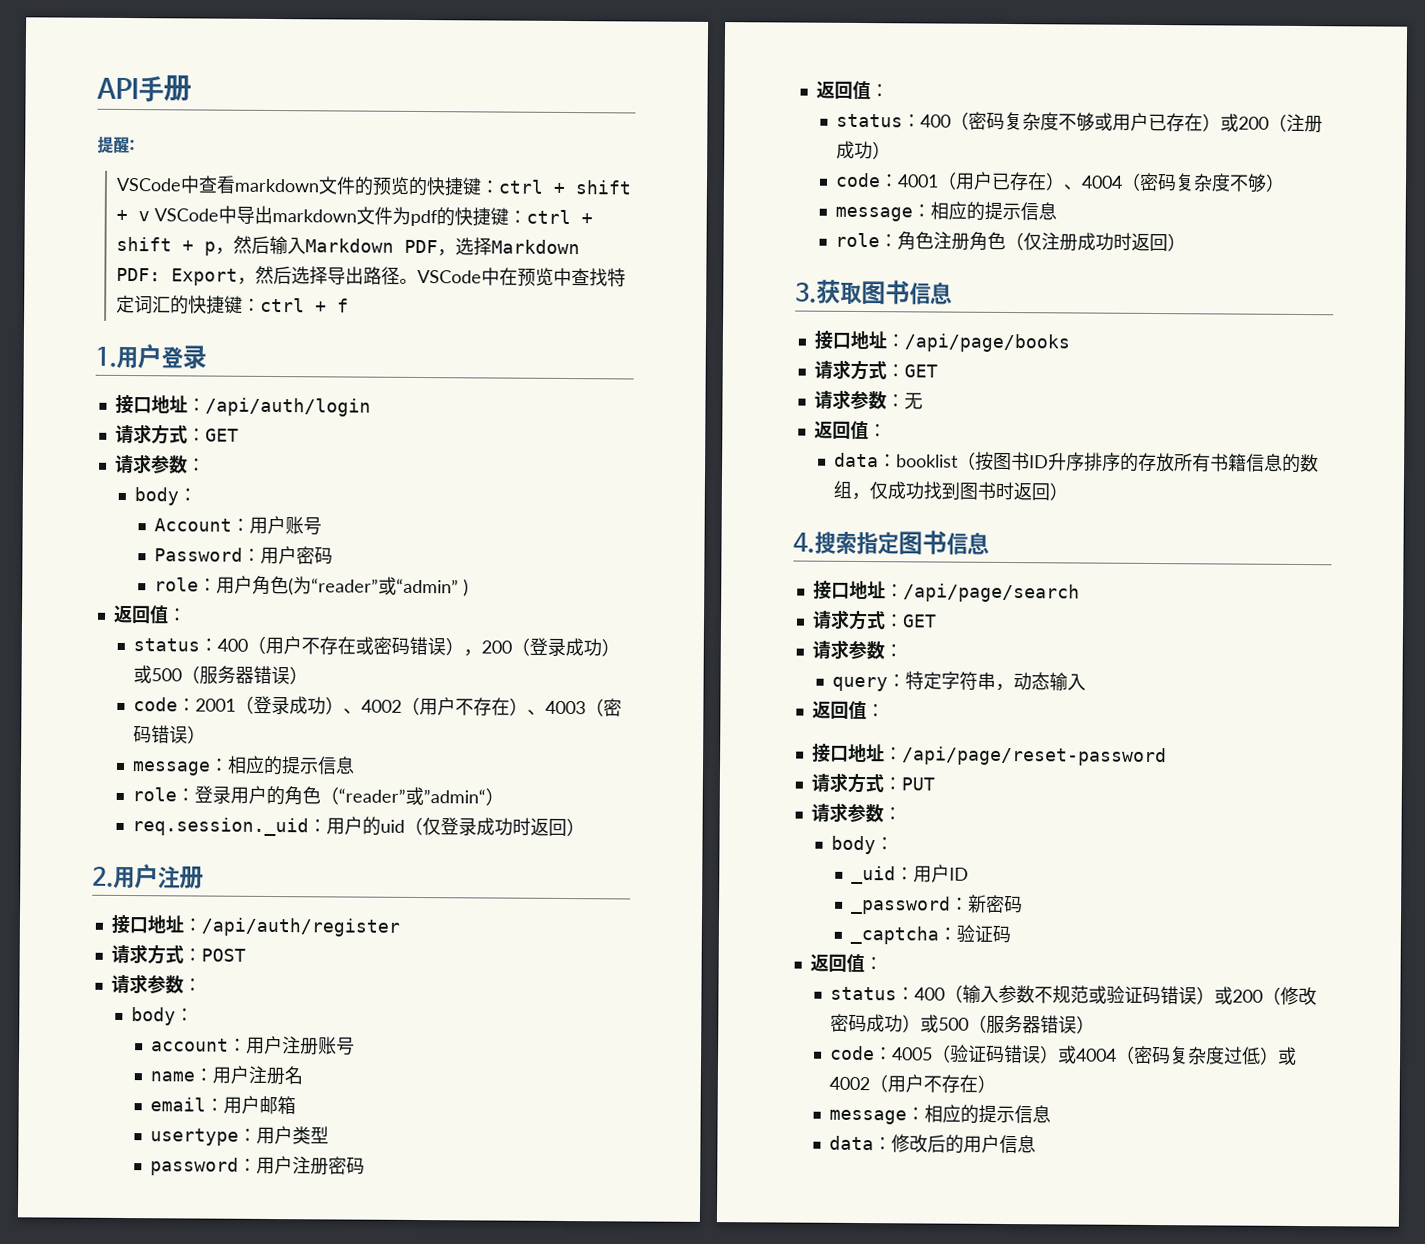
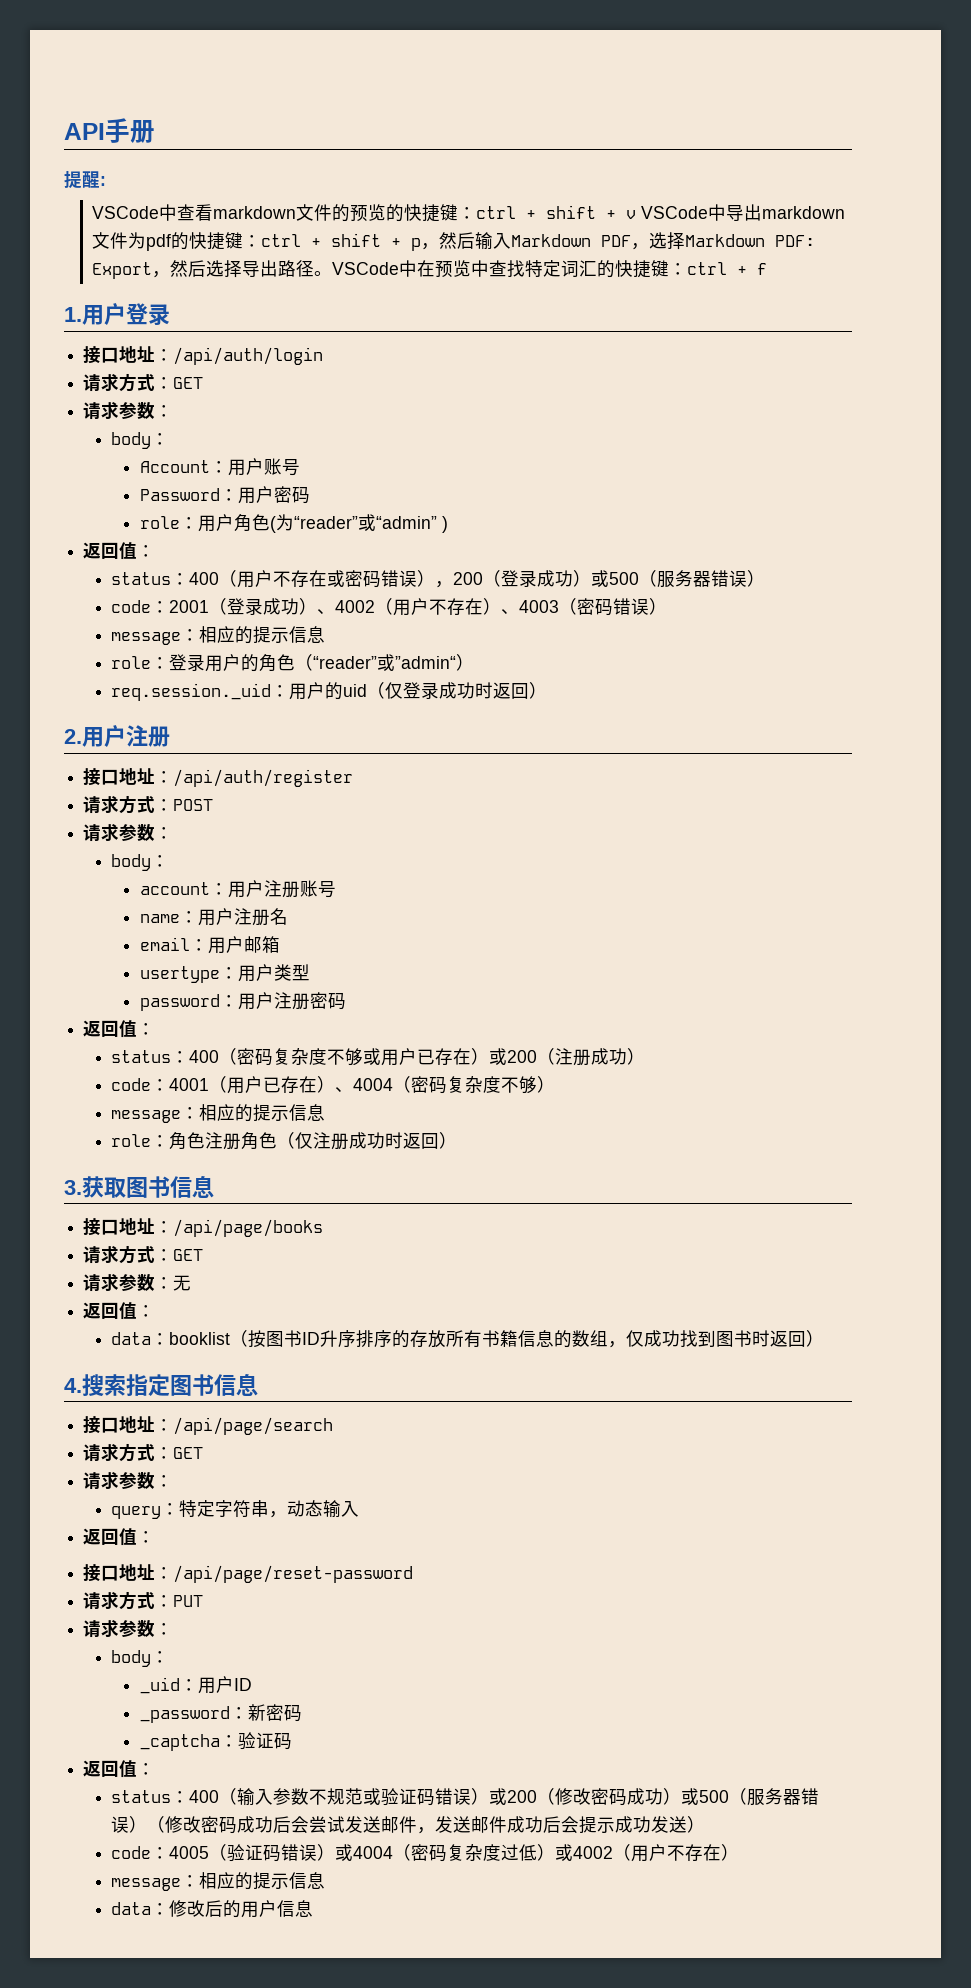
(1096, 1024) none -> [147,1816,706,1834] （修改密码成功后会尝试发送邮件，发送邮件成功后会提示成功发送）

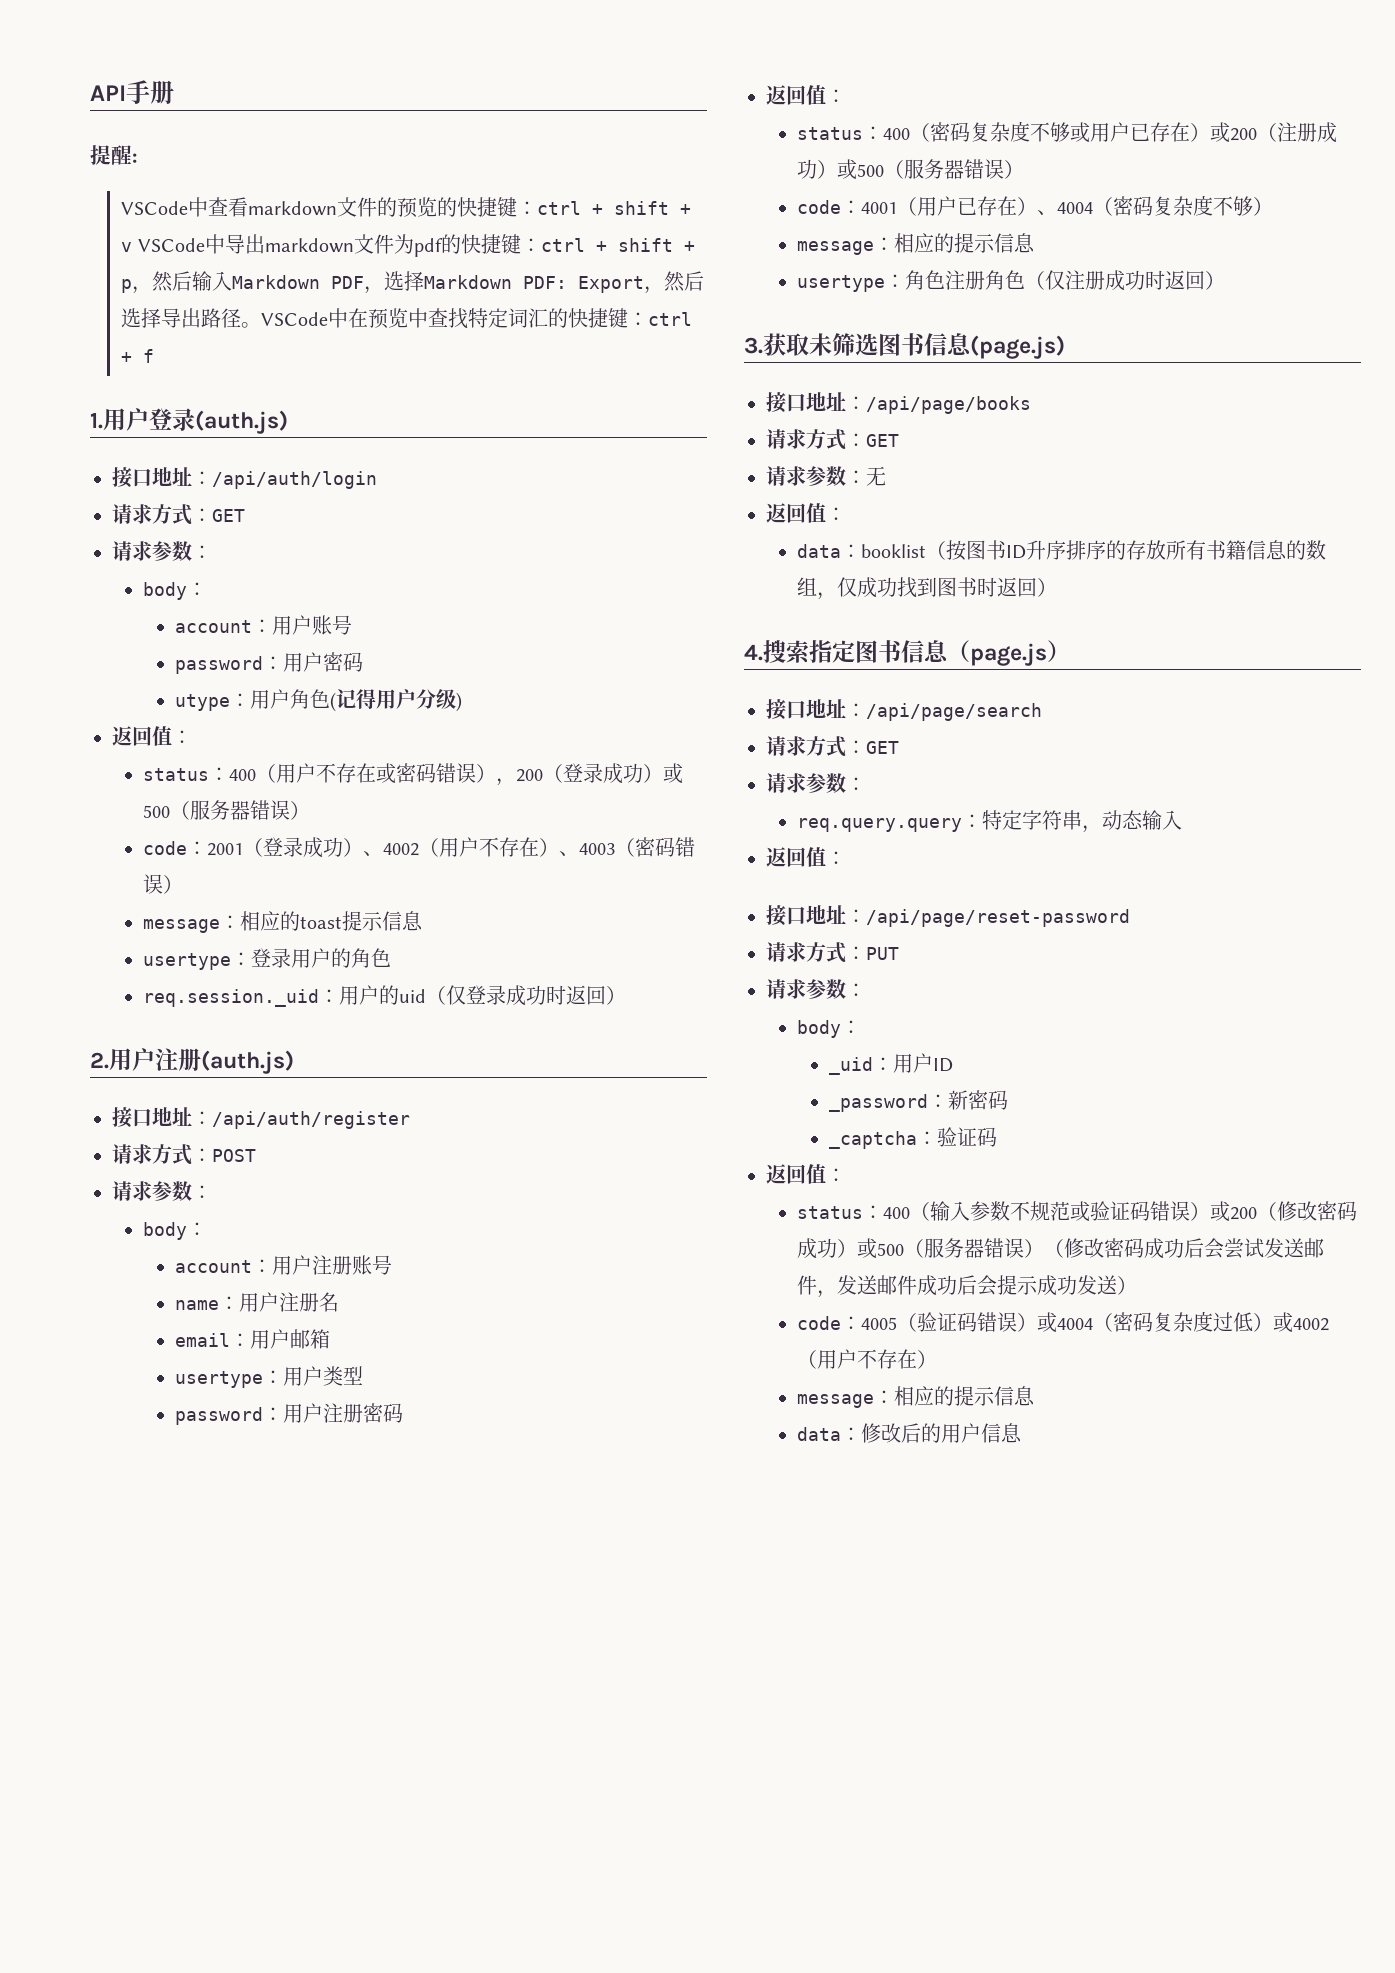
(170, 315) none -> [195,410,288,434] (auth.js)
[139,460,210,473] Account -> [174,620,252,633] account
[139,488,220,501] Password -> [174,656,263,674] password
[139,516,180,529] role -> [174,694,230,711] utype
[275,514,437,531] 为“reader”或“admin” -> [335,689,456,709] 记得用户分级
[253,626,326,644] [111,656,152,669] 提示信息 // role -> [300,911,424,931] [143,953,232,970] toast提示信息 // usertype
[295,654,475,671] （“reader”或”admin“） -> (392, 957) none
(170, 736) none -> [201,1050,294,1074] (auth.js)
(646, 1056) none -> [837,159,1025,180] 或500（服务器错误）
[111,1134,152,1147] role -> [797,275,886,292] usertype
[126,1175,214,1198] 图书信息 -> [809,333,1065,359] 未筛选图书信息(page.js)
(258, 1384) none -> [947,640,1070,666] （page.js）
[111,1506,162,1519] query -> [797,818,963,832] req.query.query

